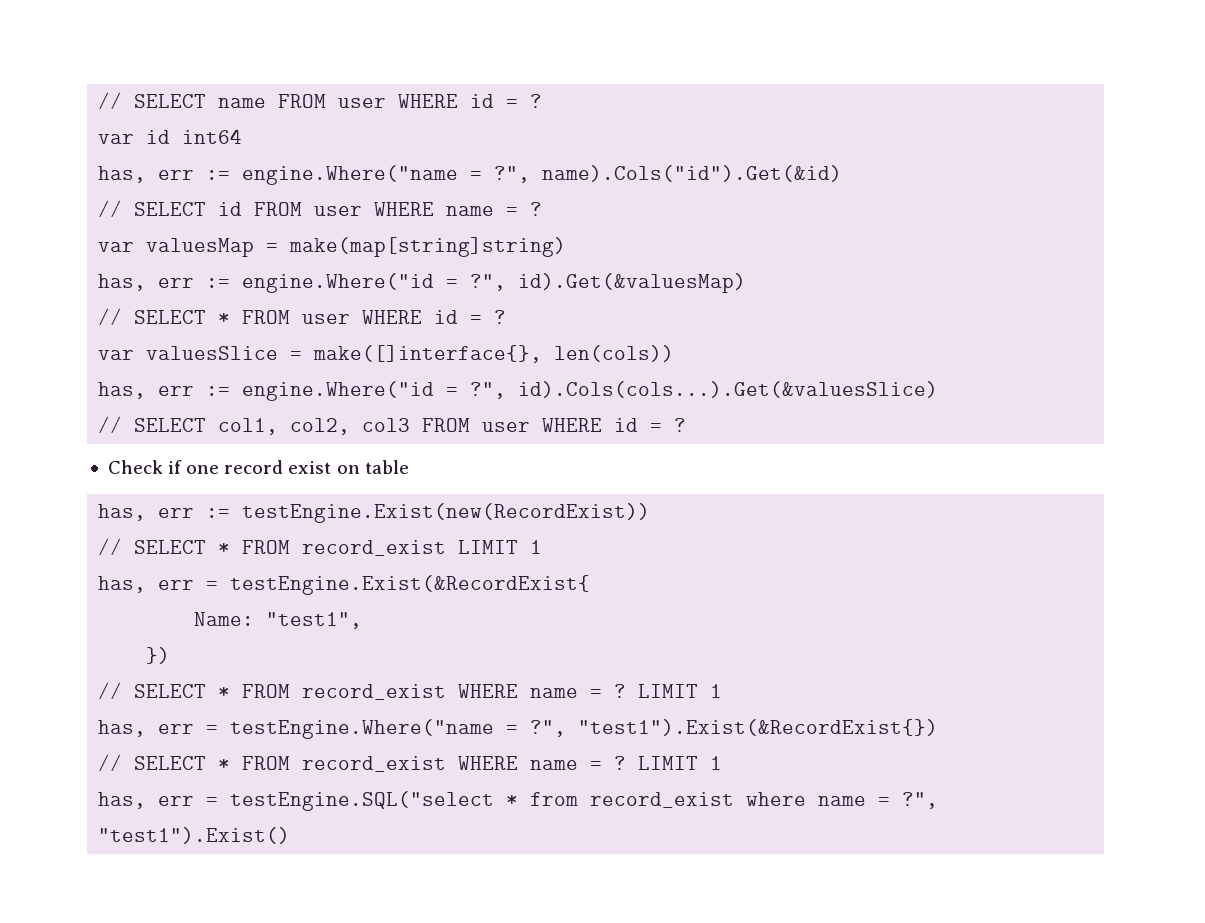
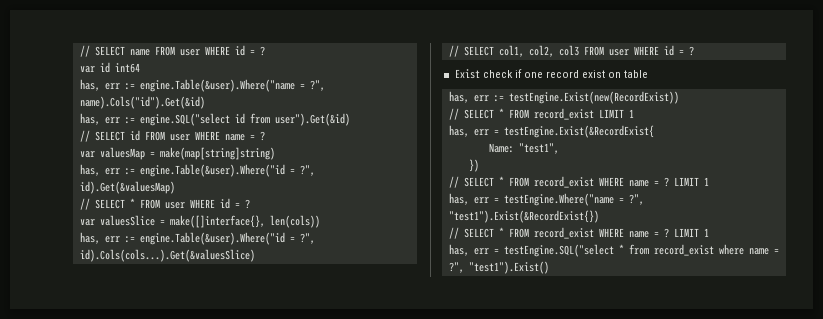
[242,165,459,185] engine.Where("name -> [139,79,295,92] engine.Table(&user).Where("name
(843, 173) none -> [79,113,350,126] // has, err := engine.SQL("select id from user").Get(&id)
[242,273,435,293] engine.Where("id -> [139,164,285,177] engine.Table(&user).Where("id
[242,381,435,401] engine.Where("id -> [139,232,285,245] engine.Table(&user).Where("id
[107,460,163,474] Check -> [454,69,513,79] Exist check

